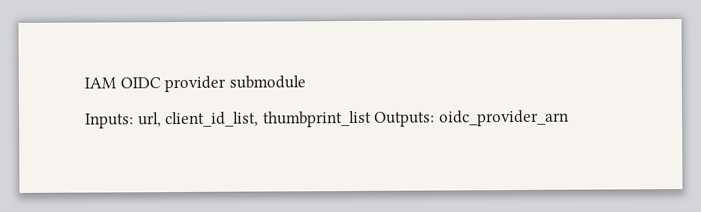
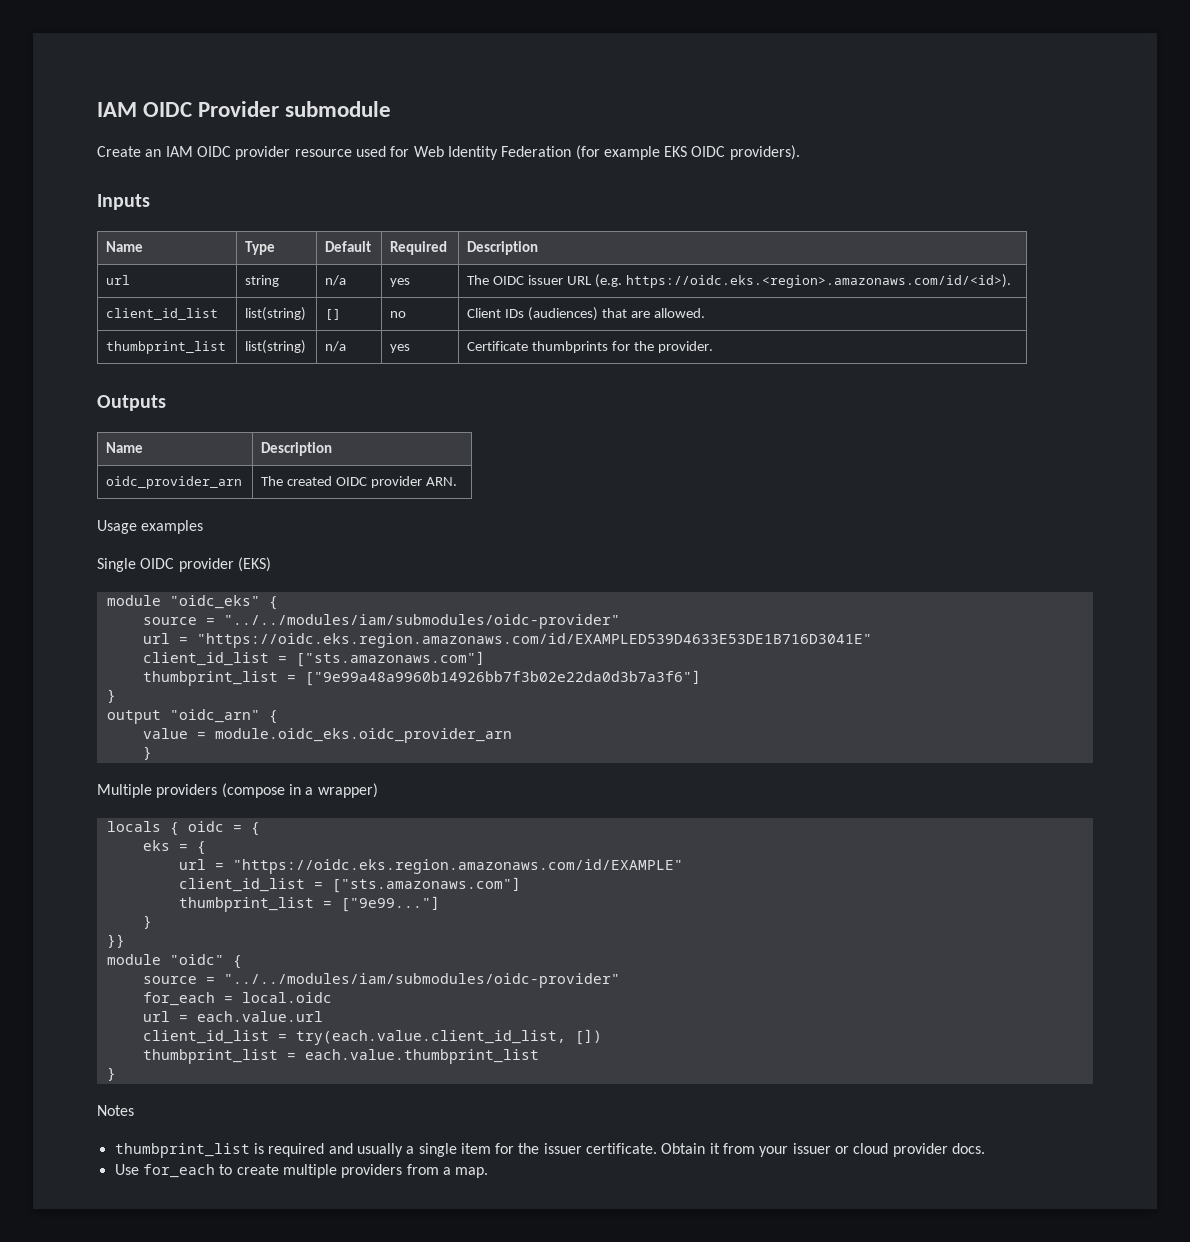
[84,75,306,93] [85,109,569,129] IAM OIDC provider submodule // Inputs: url, client_id_list, thumbprint_list Outputs: oidc_provider_arn -> [97,101,392,117] [97,145,800,160] [97,194,150,210] [106,241,144,252] [245,241,276,255] [325,241,372,252] [390,241,448,255] [467,241,539,255] [106,275,131,285] [245,275,280,287] [325,275,347,286] [390,278,411,287] [467,274,1011,288] [106,308,219,320] [245,307,307,321] [325,309,342,320] [390,311,407,318] [467,307,705,321] [106,341,227,354] [245,340,307,354] [325,341,347,352] [390,344,411,353] [467,341,713,353] [97,395,166,411] [106,442,144,453] [261,442,333,456] [106,476,243,489] [261,476,457,488] [97,520,204,534] [97,557,271,572] [106,595,278,610] [142,614,620,629] [142,633,872,648] [142,651,485,667] [142,670,701,686] [106,689,116,703] [106,709,278,724] [142,728,512,743] [142,746,152,760] [97,783,378,798] [106,821,260,836] [142,840,206,855] [178,859,683,874] [178,877,521,893] [178,896,440,912] [142,915,152,929] [106,934,125,948] [106,954,242,969] [142,973,620,988] [142,992,332,1006] [142,1011,323,1022] [142,1029,602,1045] [142,1049,539,1064] [106,1067,116,1081] [97,1105,134,1116] [114,1143,986,1158] [114,1164,489,1178] IAM OIDC Provider submodule // Create an IAM OIDC provider resource used for Web Identity Federation (for example EKS OIDC providers). // Inputs // Name | Type | Default | Required | Description // url | string | n/a | yes | The OIDC issuer URL (e.g. https://oidc.eks.<region>.amazonaws.com/id/<id>). // client_id_list | list(string) | [] | no | Client IDs (audiences) that are allowed. // thumbprint_list | list(string) | n/a | yes | Certificate thumbprints for the provider. // Outputs // Name | Description // oidc_provider_arn | The created OIDC provider ARN. // Usage examples // Single OIDC provider (EKS) // module "oidc_eks" { // source = "../../modules/iam/submodules/oidc-provider" // url = "https://oidc.eks.region.amazonaws.com/id/EXAMPLED539D4633E53DE1B716D3041E" // client_id_list = ["sts.amazonaws.com"] // thumbprint_list = ["9e99a48a9960b14926bb7f3b02e22da0d3b7a3f6"] // } // output "oidc_arn" { // value = module.oidc_eks.oidc_provider_arn // } // Multiple providers (compose in a wrapper) // locals { oidc = { // eks = { // url = "https://oidc.eks.region.amazonaws.com/id/EXAMPLE" // client_id_list = ["sts.amazonaws.com"] // thumbprint_list = ["9e99..."] // } // }} // module "oidc" { // source = "../../modules/iam/submodules/oidc-provider" // for_each = local.oidc // url = each.value.url // client_id_list = try(each.value.client_id_list, []) // thumbprint_list = each.value.thumbprint_list // } // Notes // thumbprint_list is required and usually a single item for the issuer certificate. Obtain it from your issuer or cloud provider docs. // Use for_each to create multiple providers from a map.

